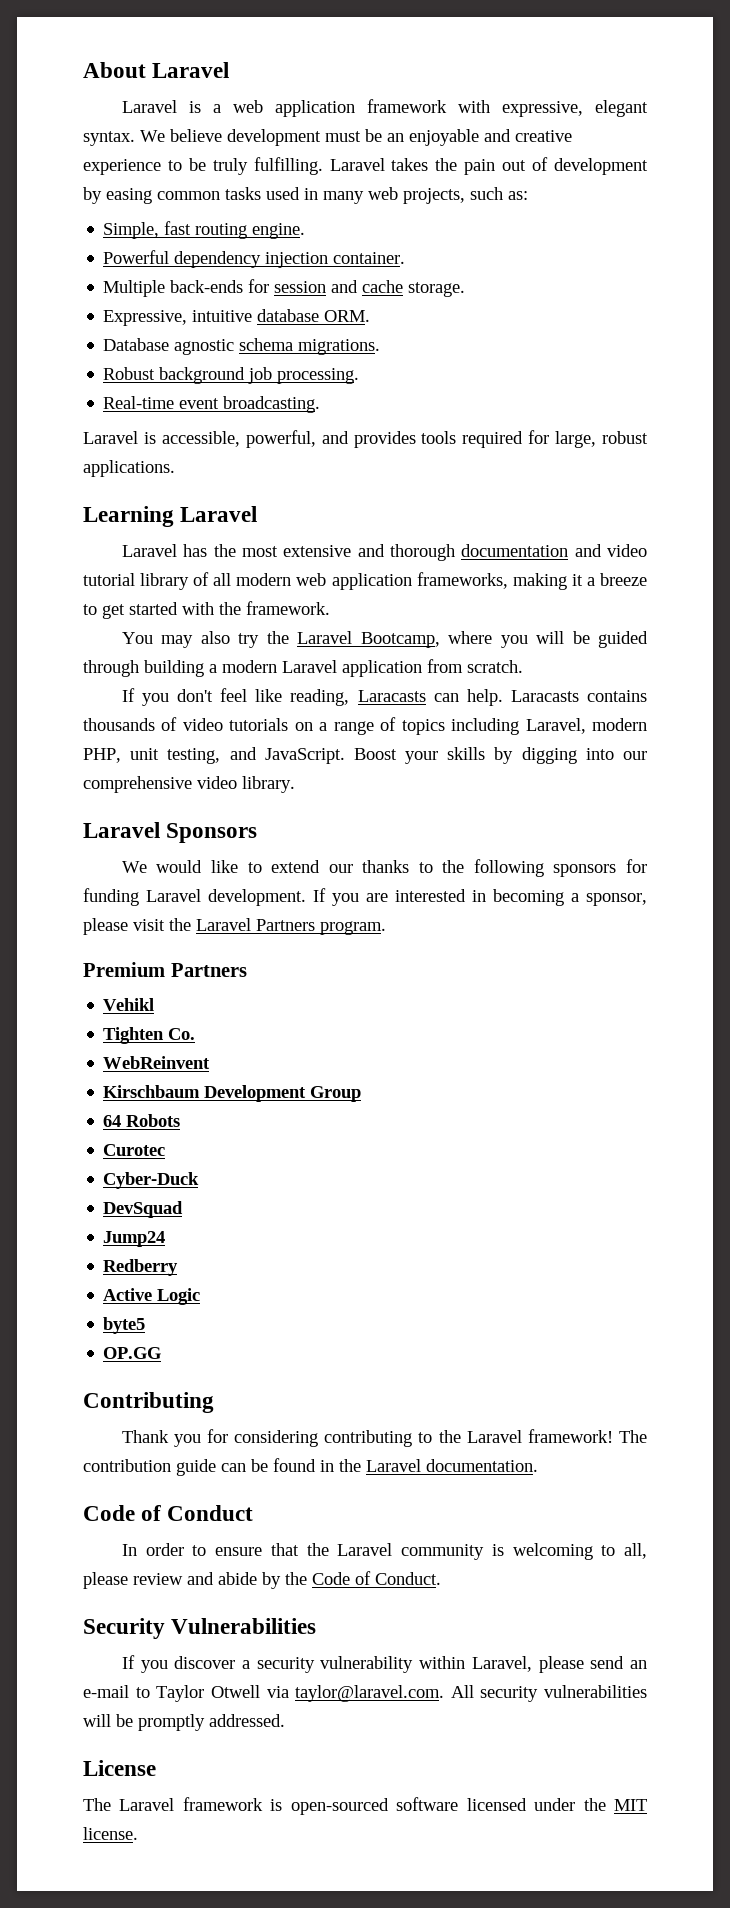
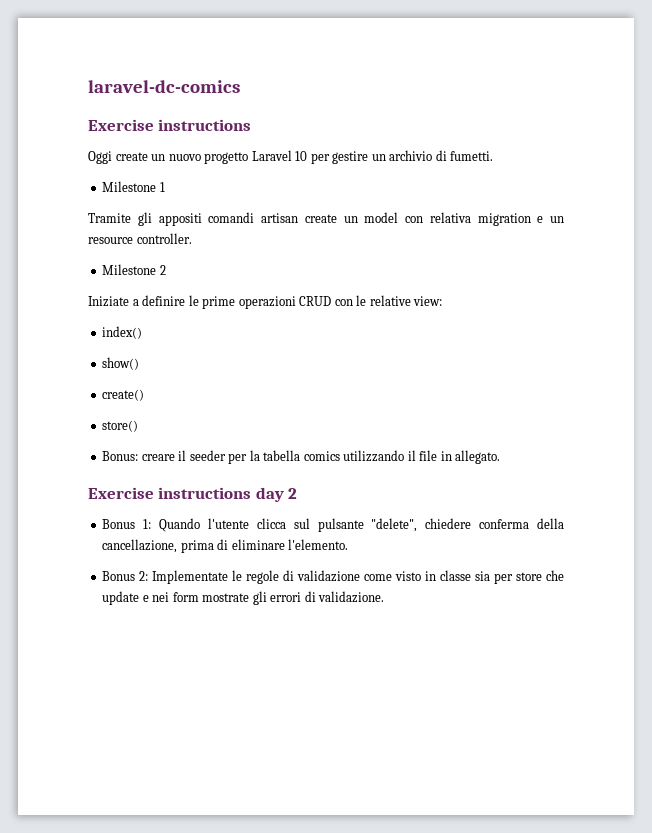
[83,62,230,78] [121,99,648,117] [83,129,572,146] [83,157,649,175] [83,187,528,204] [103,221,306,239] [103,250,406,268] [103,279,466,297] [103,309,371,326] [103,338,381,355] [103,367,360,384] [103,396,321,413] [83,430,648,448] [83,460,175,477] [83,506,258,527] [121,544,647,561] [83,572,647,590] [83,601,330,619] [121,631,648,648] [83,659,523,677] [121,688,647,706] [83,717,647,735] [83,747,647,764] [83,776,295,793] [83,822,258,843] [121,859,647,877] [83,888,647,906] [83,918,386,935] [83,962,247,977] [103,998,155,1011] [103,1027,196,1044] [103,1056,211,1069] [103,1085,362,1102] [103,1114,181,1127] [103,1144,166,1156] [103,1172,200,1189] [103,1201,184,1218] [103,1231,166,1247] [103,1259,179,1276] [103,1288,201,1305] [103,1317,146,1334] [103,1347,162,1359] [83,1392,214,1413] [121,1429,647,1447] [83,1458,538,1476] [83,1505,254,1521] [121,1543,647,1560] [83,1571,441,1589] [83,1618,317,1639] [121,1655,647,1673] [83,1685,647,1702] [83,1714,285,1731] [83,1760,156,1776] [83,1797,648,1815] [83,1827,138,1840] About Laravel // Laravel is a web application framework with expressive, elegant syntax. We believe development must be an enjoyable and creative experience to be truly fulfilling. Laravel takes the pain out of development by easing common tasks used in many web projects, such as: // Simple, fast routing engine. // Powerful dependency injection container. // Multiple back-ends for session and cache storage. // Expressive, intuitive database ORM. // Database agnostic schema migrations. // Robust background job processing. // Real-time event broadcasting. // Laravel is accessible, powerful, and provides tools required for large, robust applications. // Learning Laravel // Laravel has the most extensive and thorough documentation and video tutorial library of all modern web application frameworks, making it a breeze to get started with the framework. // You may also try the Laravel Bootcamp, where you will be guided through building a modern Laravel application from scratch. // If you don't feel like reading, Laracasts can help. Laracasts contains thousands of video tutorials on a range of topics including Laravel, modern PHP, unit testing, and JavaScript. Boost your skills by digging into our comprehensive video library. // Laravel Sponsors // We would like to extend our thanks to the following sponsors for funding Laravel development. If you are interested in becoming a sponsor, please visit the Laravel Partners program. // Premium Partners // Vehikl // Tighten Co. // WebReinvent // Kirschbaum Development Group // 64 Robots // Curotec // Cyber-Duck // DevSquad // Jump24 // Redberry // Active Logic // byte5 // OP.GG // Contributing // Thank you for considering contributing to the Laravel framework! The contribution guide can be found in the Laravel documentation. // Code of Conduct // In order to ensure that the Laravel community is welcoming to all, please review and abide by the Code of Conduct. // Security Vulnerabilities // If you discover a security vulnerability within Laravel, please send an e-mail to Taylor Otwell via taylor@laravel.com. All security vulnerabilities will be promptly addressed. // License // The Laravel framework is open-sourced software licensed under the MIT license. -> [88,80,240,93] [88,119,252,131] [88,150,494,164] [102,181,165,192] [88,212,564,226] [88,233,192,244] [102,264,166,275] [88,295,443,309] [102,326,143,339] [102,357,140,370] [102,389,145,401] [102,420,139,432] [102,450,501,464] [88,487,298,502] [102,518,564,532] [102,539,349,553] [102,570,565,584] [102,591,385,605] laravel-dc-comics // Exercise instructions // Oggi create un nuovo progetto Laravel 10 per gestire un archivio di fumetti. // Milestone 1 // Tramite gli appositi comandi artisan create un model con relativa migration e un resource controller. // Milestone 2 // Iniziate a definire le prime operazioni CRUD con le relative view: // index() // show() // create() // store() // Bonus: creare il seeder per la tabella comics utilizzando il file in allegato. // Exercise instructions day 2 // Bonus 1: Quando l'utente clicca sul pulsante "delete", chiedere conferma della cancellazione, prima di eliminare l'elemento. // Bonus 2: Implementate le regole di validazione come visto in classe sia per store che update e nei form mostrate gli errori di validazione.

